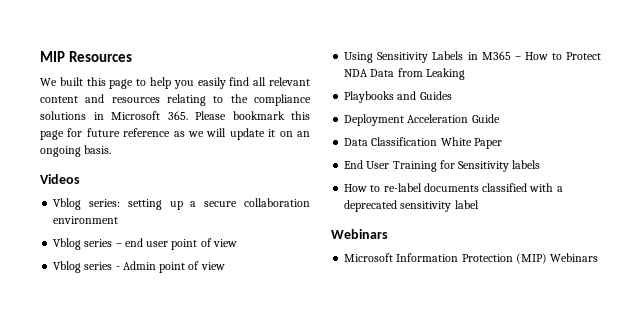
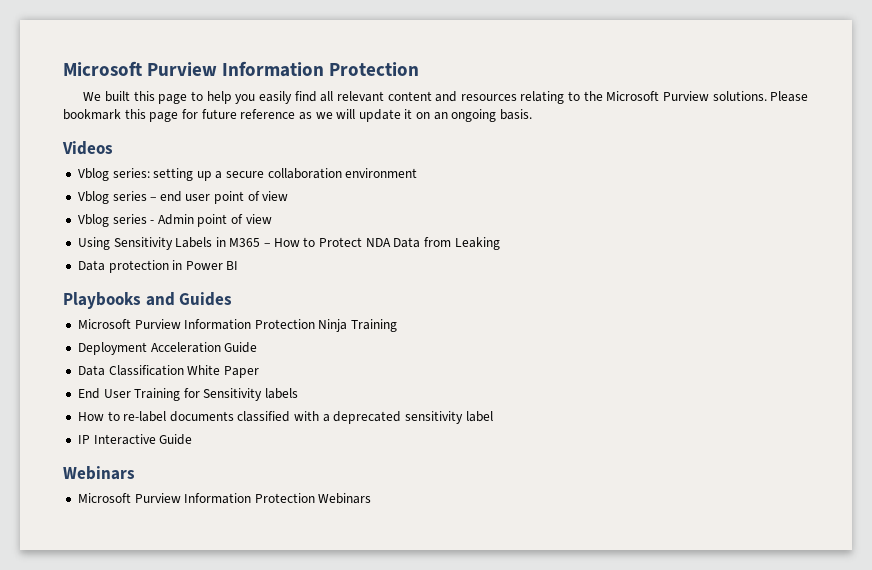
[40,51,132,62] MIP Resources -> [63,61,420,77] Microsoft Purview Information Protection
[254,94,311,106] [40,111,188,120] compliance solutions in Microsoft 365. -> [606,91,767,101] Microsoft Purview solutions.
[344,91,452,103] Playbooks and Guides -> [77,260,239,273] [63,292,233,309] [77,319,398,332] Data protection in Power BI // Playbooks and Guides // Microsoft Purview Information Protection Ninja Training
(479, 204) none -> [77,434,193,445] // IP Interactive Guide
[396,253,547,264] Information Protection (MIP) -> [134,493,315,504] Purview Information Protection

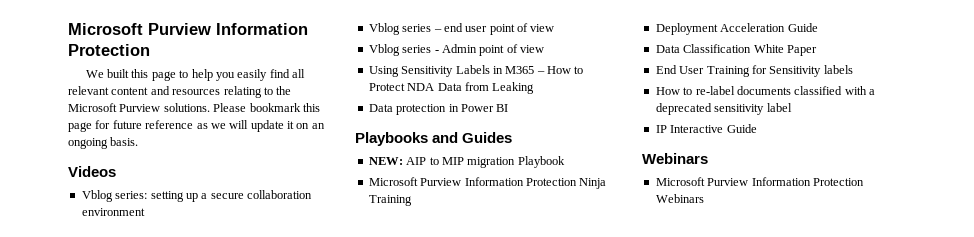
(233, 299) none -> [368,156,565,168] // NEW: AIP to MIP migration Playbook

